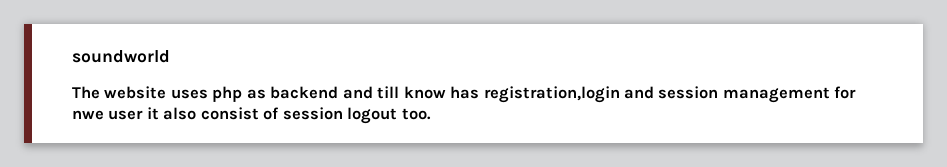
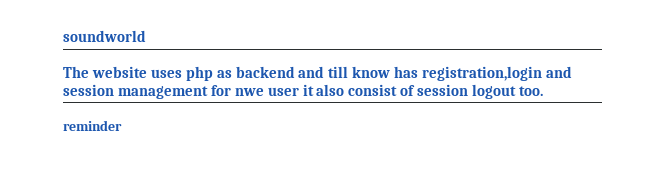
(431, 114) none -> [63,120,122,131] // reminder

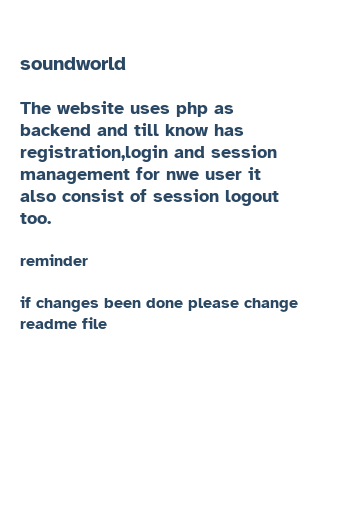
(122, 125) none -> [20,296,298,312] [20,317,107,329] // if changes been done please change readme file

